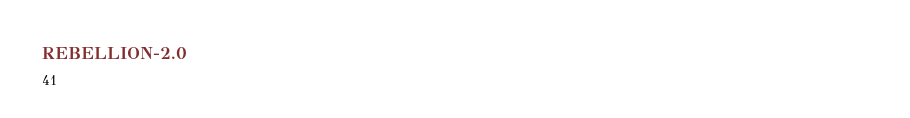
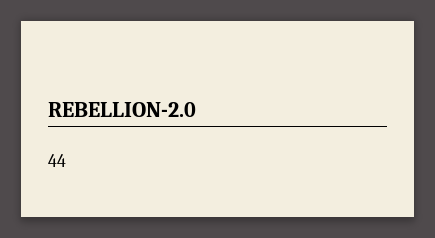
[42,75,57,85] 41 -> [48,154,66,167] 44

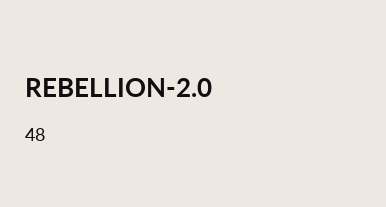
[48,154,66,167] 44 -> [25,128,45,141] 48

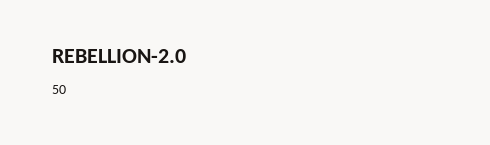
[25,128,45,141] 48 -> [52,85,66,94] 50

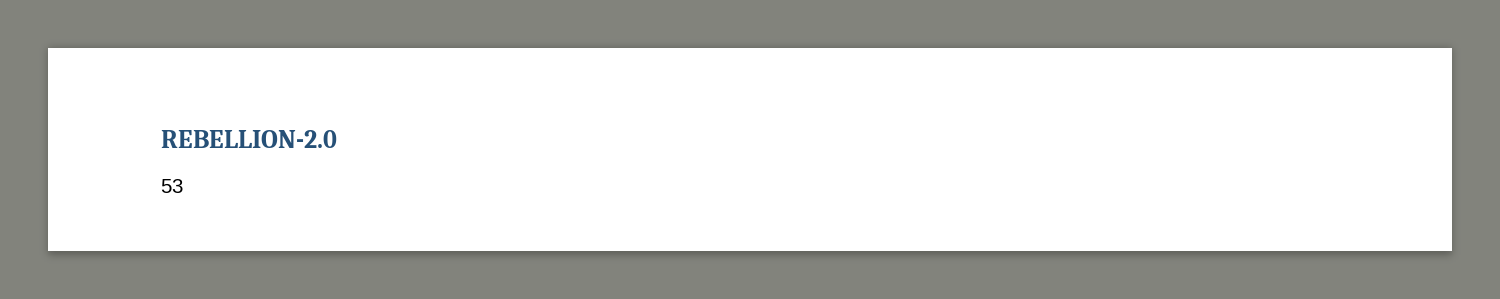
[52,85,66,94] 50 -> [161,179,183,193] 53

